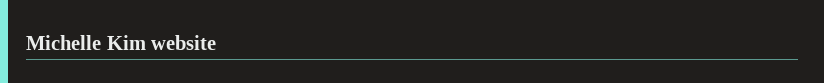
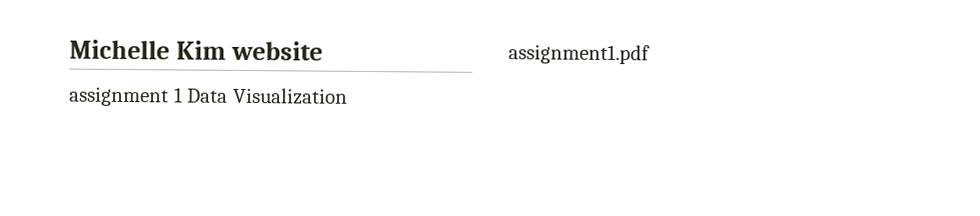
(217, 42) none -> [69,86,348,107] [508,44,650,65] // assignment 1 Data Visualization assignment1.pdf

